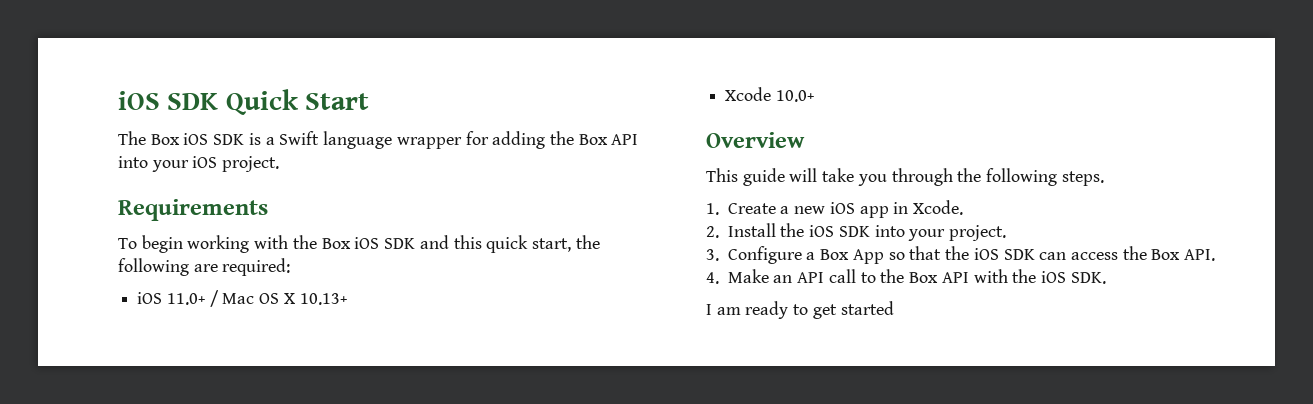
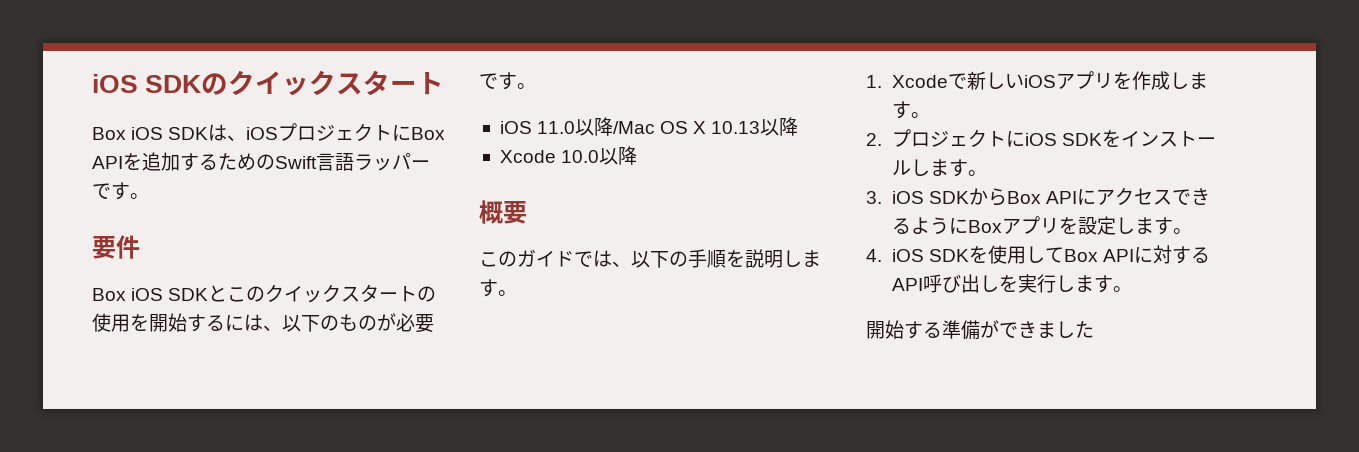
[118,89,370,115] [118,131,639,149] [118,156,280,172] [118,199,268,221] [118,235,600,253] [118,258,291,276] [137,290,347,307] [725,87,814,102] [706,132,805,148] [706,168,1104,186] [706,200,964,218] [706,223,1007,241] [706,246,1216,264] [706,269,1106,284] [706,301,894,319] iOS SDK Quick Start // The Box iOS SDK is a Swift language wrapper for adding the Box API into your iOS project. // Requirements // To begin working with the Box iOS SDK and this quick start, the following are required: // iOS 11.0+ / Mac OS X 10.13+ // Xcode 10.0+ // Overview // This guide will take you through the following steps. // 1. Create a new iOS app in Xcode. // 2. Install the iOS SDK into your project. // 3. Configure a Box App so that the iOS SDK can access the Box API. // 4. Make an API call to the Box API with the iOS SDK. // I am ready to get started -> [92,70,445,96] [92,123,446,141] [92,152,430,171] [92,182,149,200] [92,235,140,259] [92,284,437,303] [92,313,434,333] [479,72,536,90] [499,117,799,136] [499,146,638,165] [479,200,527,224] [479,249,821,268] [479,279,517,297] [866,71,1208,90] [891,101,930,119] [866,129,1216,147] [891,159,987,177] [866,187,1210,206] [891,216,1192,235] [866,245,1210,264] [891,274,1132,293] [866,320,1094,340] iOS SDKのクイックスタート // Box iOS SDKは、iOSプロジェクトにBox APIを追加するためのSwift言語ラッパーです。 // 要件 // Box iOS SDKとこのクイックスタートの使用を開始するには、以下のものが必要です。 // iOS 11.0以降/Mac OS X 10.13以降 // Xcode 10.0以降 // 概要 // このガイドでは、以下の手順を説明します。 // 1. Xcodeで新しいiOSアプリを作成します。 // 2.プロジェクトにiOS SDKをインストールします。 // 3. iOS SDKからBox APIにアクセスできるようにBoxアプリを設定します。 // 4. iOS SDKを使用してBox APIに対するAPI呼び出しを実行します。 // 開始する準備ができました

